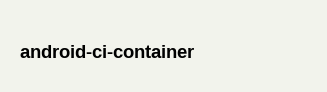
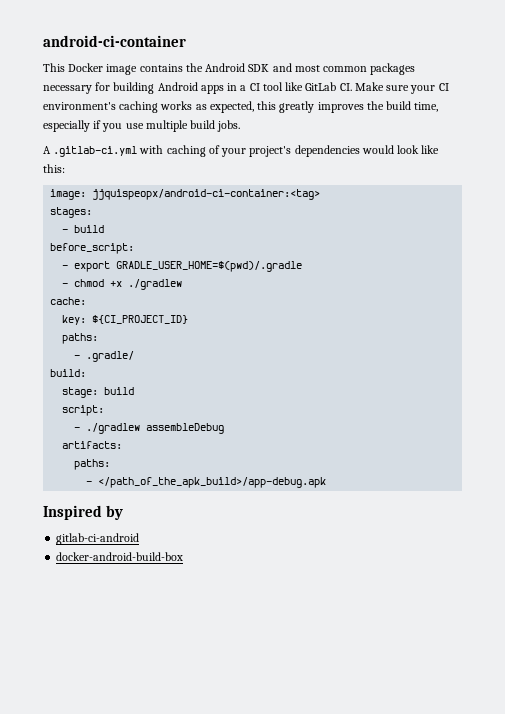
(194, 51) none -> [43,63,416,75] [43,82,449,94] [43,101,439,113] [43,120,241,132] [43,145,440,157] [43,164,65,173] [50,189,321,200] [50,207,93,218] [62,225,105,233] [50,243,135,254] [62,261,303,272] [62,279,183,290] [50,297,87,305] [62,315,189,325] [62,333,99,344] [74,351,135,362] [50,369,87,377] [62,387,135,398] [62,405,105,416] [74,423,225,434] [62,441,123,449] [74,459,111,470] [86,477,327,488] [43,505,124,520] [56,533,140,545] [56,552,184,561] // This Docker image contains the Android SDK and most common packages necessary for building Android apps in a CI tool like GitLab CI. Make sure your CI environment's caching works as expected, this greatly improves the build time, especially if you use multiple build jobs. // A .gitlab-ci.yml with caching of your project's dependencies would look like this: // image: jjquispeopx/android-ci-container:<tag> // stages: // - build // before_script: // - export GRADLE_USER_HOME=$(pwd)/.gradle // - chmod +x ./gradlew // cache: // key: ${CI_PROJECT_ID} // paths: // - .gradle/ // build: // stage: build // script: // - ./gradlew assembleDebug // artifacts: // paths: // - </path_of_the_apk_build>/app-debug.apk // Inspired by // gitlab-ci-android // docker-android-build-box

